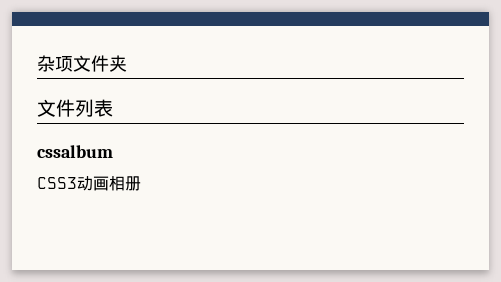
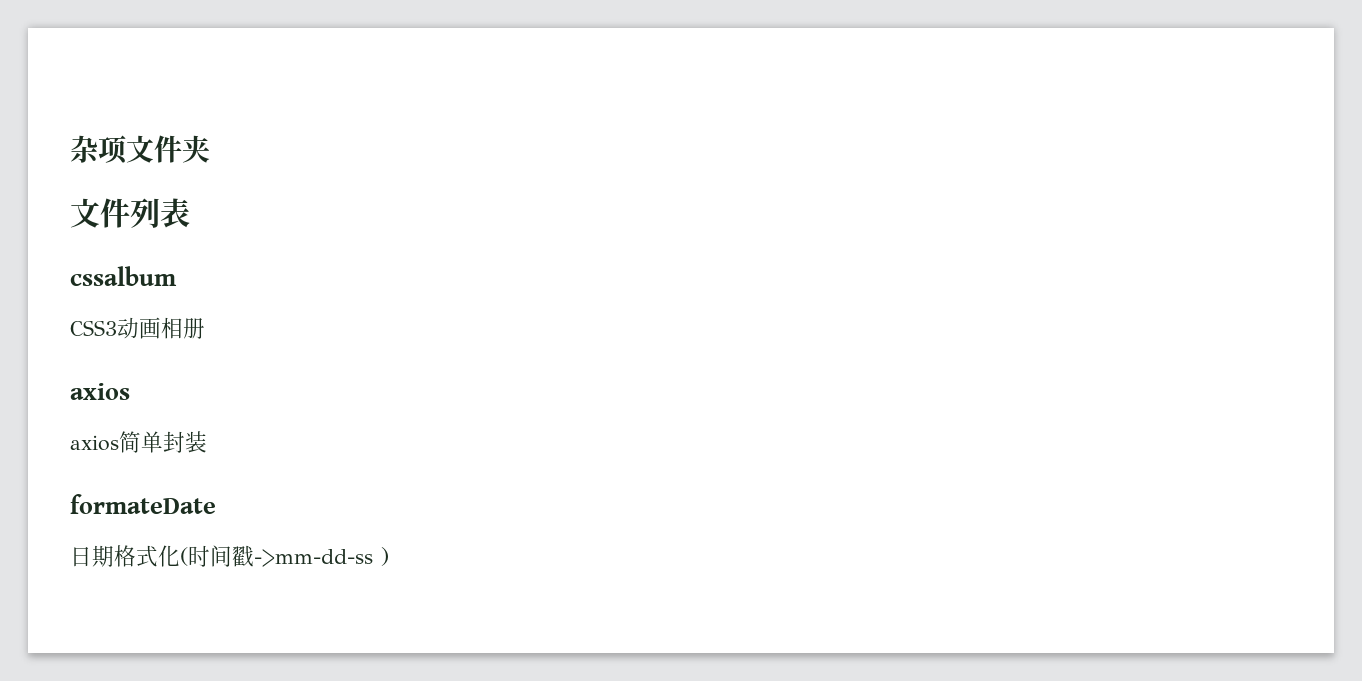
(141, 183) none -> [70,383,130,400] [70,431,207,453] [70,494,216,514] [70,545,389,567] // axios // axios简单封装 // formateDate // 日期格式化(时间戳->mm-dd-ss )

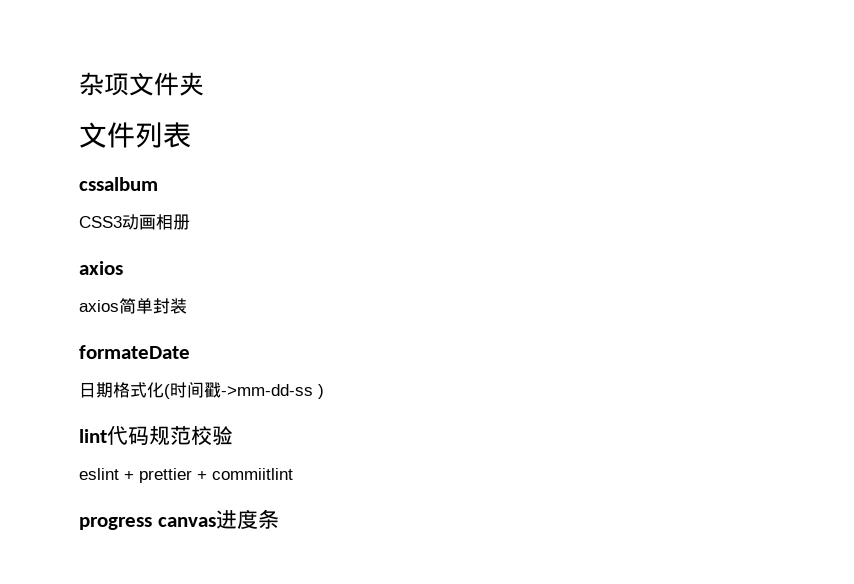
(389, 556) none -> [79,426,233,445] [79,468,293,483] [79,509,279,530] // lint代码规范校验 // eslint + prettier + commiitlint // progress canvas进度条

